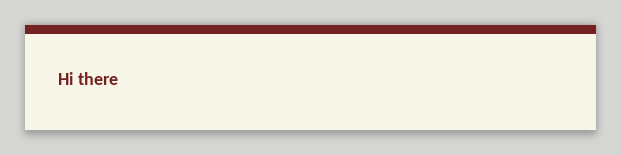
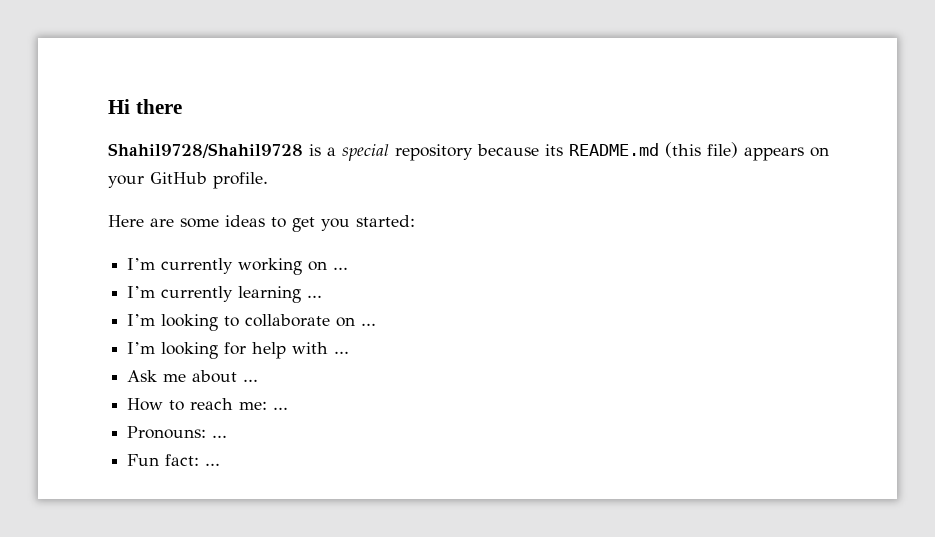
(118, 78) none -> [108,142,829,161] [108,172,268,189] [108,215,415,232] [127,258,349,275] [127,286,323,303] [127,314,377,331] [127,342,350,359] [127,370,259,383] [127,398,289,411] [127,426,228,439] [127,454,221,466] // Shahil9728/Shahil9728 is a special repository because its README.md (this file) appears on your GitHub profile. // Here are some ideas to get you started: // I’m currently working on ... // I’m currently learning ... // I’m looking to collaborate on ... // I’m looking for help with ... // Ask me about ... // How to reach me: ... // Pronouns: ... // Fun fact: ...

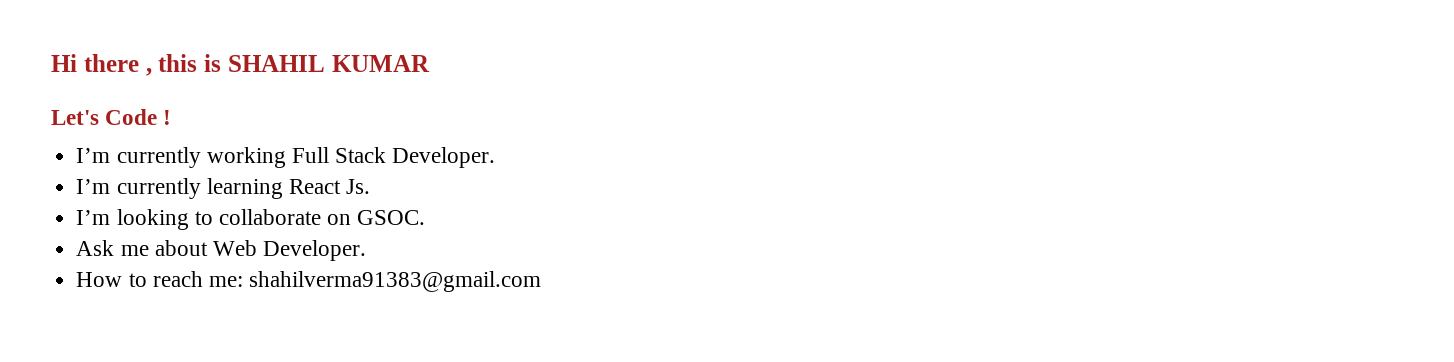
[108,142,829,161] [108,172,268,189] [108,215,415,232] // Shahil9728/Shahil9728 is a special repository because its README.md (this file) appears on your GitHub profile. // Here are some ideas to get you started: -> [145,54,430,76] [51,109,172,125] , this is SHAHIL KUMAR // Let's Code !
[308,261,349,271] on ... -> [291,147,496,168] Full Stack Developer.
[307,295,323,298] ... -> [288,179,371,194] React Js.
[361,323,377,326] [127,342,350,359] ... // I’m looking for help with ... -> [357,210,426,225] GSOC.
[243,379,259,382] ... -> [212,240,367,261] Web Developer.
[273,407,289,410] [127,426,228,439] [127,454,221,466] ... // Pronouns: ... // Fun fact: ... -> [249,271,542,292] shahilverma91383@gmail.com

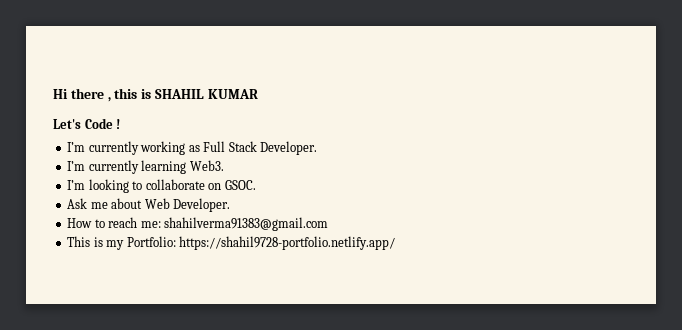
(286, 157) none -> [188,145,200,152] as
[288,179,371,194] React Js. -> [189,160,224,171] Web3.
(542, 281) none -> [67,236,396,250] // This is my Portfolio: https://shahil9728-portfolio.netlify.app/

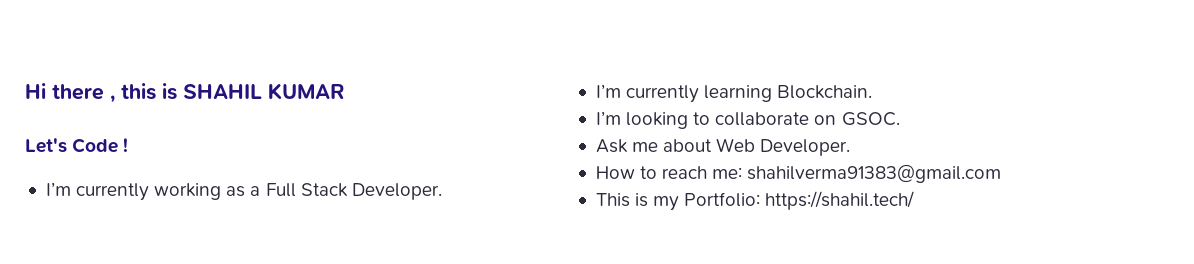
(200, 148) none -> [250,186,261,196] a
[189,160,224,171] Web3. -> [777,85,873,99] Blockchain.
[179,236,396,250] https://shahil9728-portfolio.netlify.app/ -> [765,191,915,210] https://shahil.tech/

